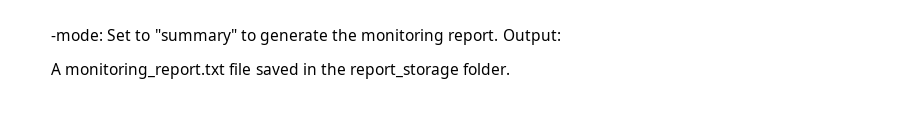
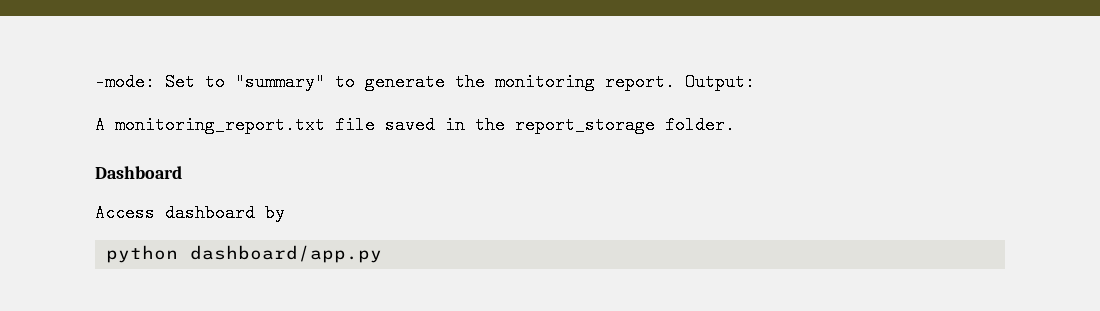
(511, 69) none -> [95,166,182,179] [95,204,285,222] [106,245,383,263] // Dashboard // Access dashboard by // python dashboard/app.py

